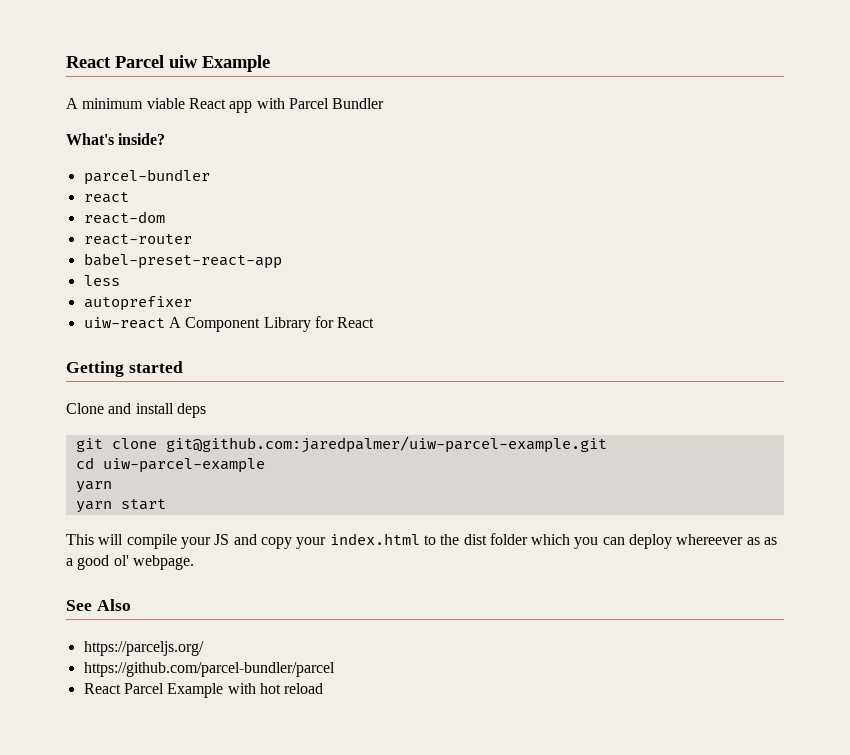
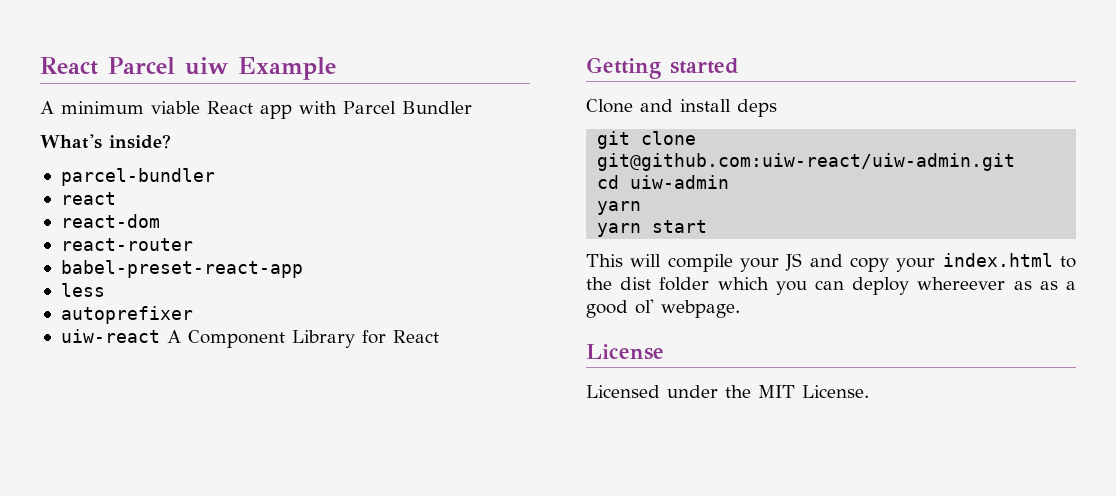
[165,436,607,453] git@github.com:jaredpalmer/uiw-parcel-example.git -> [597,153,1016,171] git@github.com:uiw-react/uiw-admin.git
[102,458,265,473] uiw-parcel-example -> [630,175,730,189] uiw-admin
[66,599,131,611] [83,641,204,656] [83,662,335,677] [83,683,324,698] See Also // https://parceljs.org/ // https://github.com/parcel-bundler/parcel // React Parcel Example with hot reload -> [586,344,664,360] [586,385,869,398] License // Licensed under the MIT License.

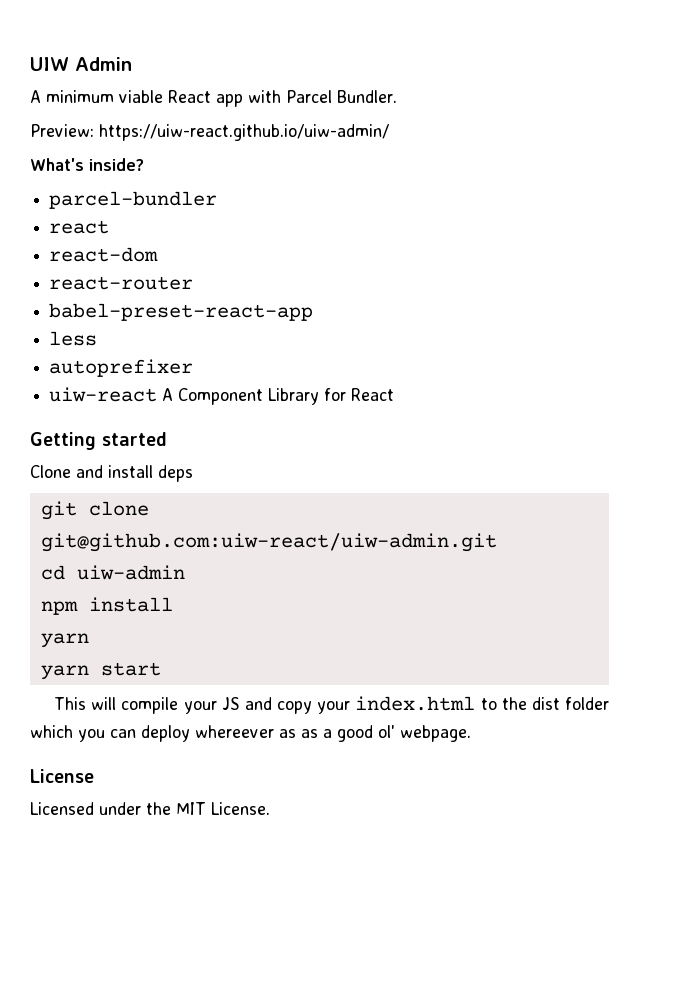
[40,57,336,80] React Parcel uiw Example -> [30,57,132,71] UIW Admin
[402,101,472,114] Bundler -> [337,90,397,103] [30,124,389,141] Bundler. // Preview: https://uiw-react.github.io/uiw-admin/
(730, 182) none -> [40,597,173,615] // npm install

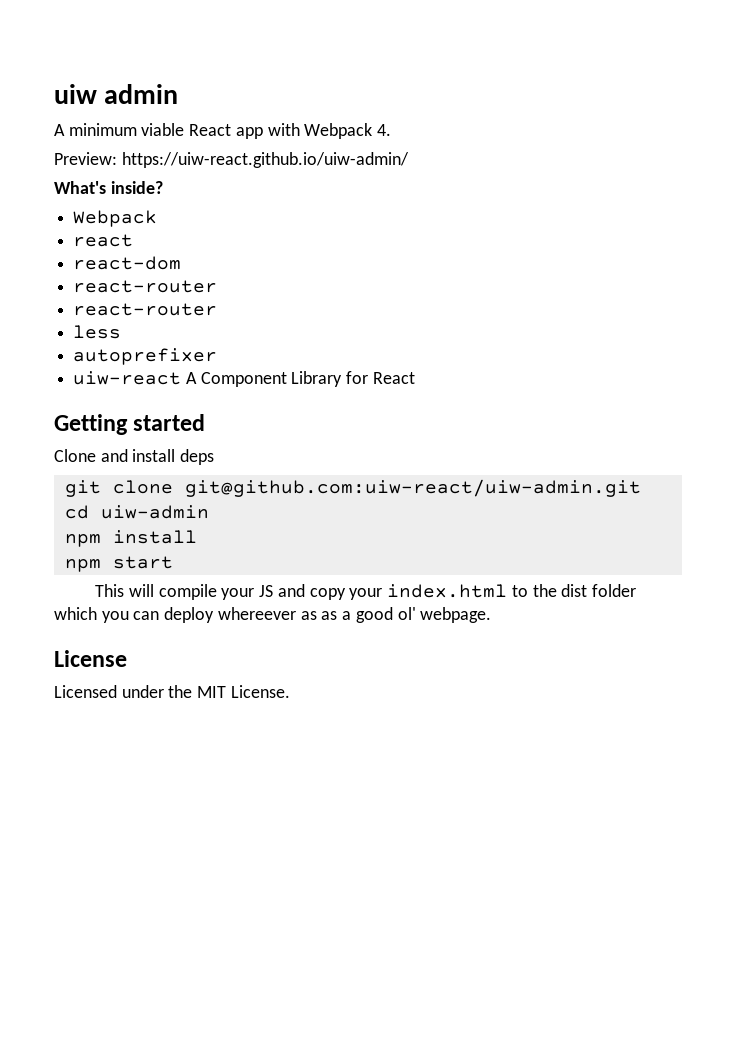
[30,57,132,71] UIW Admin -> [54,84,179,104] uiw admin
[286,90,397,103] Parcel Bundler. -> [304,123,392,139] Webpack 4.
[49,191,218,209] parcel-bundler -> [73,210,158,227] Webpack
[49,303,314,321] babel-preset-react-app -> [73,303,218,316] react-router
[40,633,89,648] [40,665,89,680] yarn // yarn -> [64,559,101,572] npm

